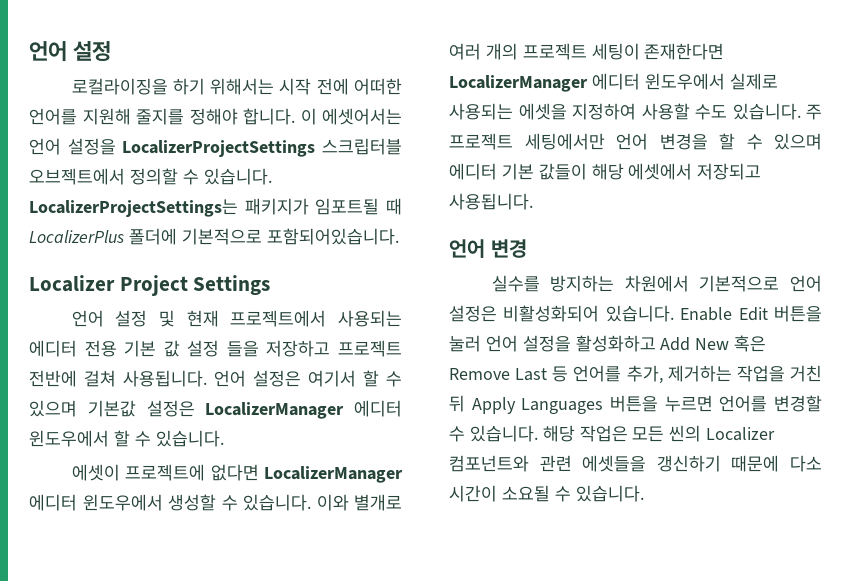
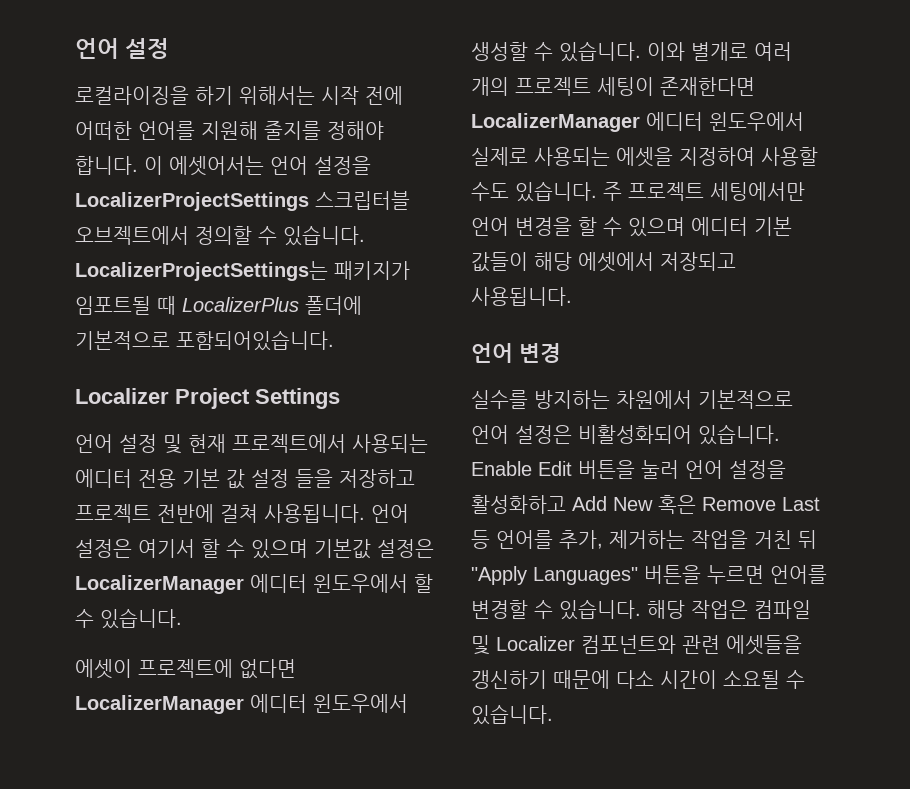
[471,397,604,414] Apply Languages -> [471,566,638,585] "Apply Languages"
[632,425,702,442] 모든 씬의 -> [754,600,811,619] [471,635,490,655] 컴파일 및

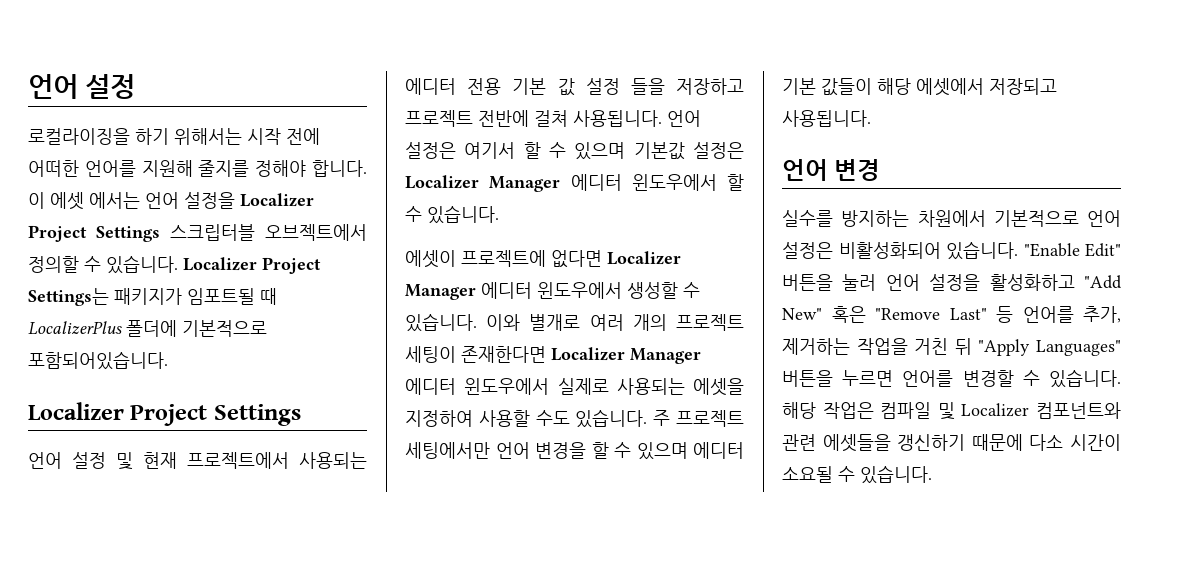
[169,156,371,176] [75,192,309,211] 에셋어서는 언어 설정을 LocalizerProjectSettings -> [50,192,314,210] [28,225,160,242] 에셋 에서는 언어 설정을 Localizer Project Settings
[75,261,328,281] LocalizerProjectSettings는 -> [183,257,321,274] [28,288,109,306] Localizer Project Settings는
[75,575,244,594] LocalizerManager -> [405,175,561,192] Localizer Manager
[75,695,244,714] LocalizerManager -> [607,251,681,265] [405,284,476,300] Localizer Manager
[471,113,640,132] LocalizerManager -> [551,347,701,364] Localizer Manager
[471,461,572,476] Enable Edit -> [1023,243,1121,257] "Enable Edit"
[572,495,820,514] Add New 혹은 Remove Last -> [1084,275,1122,289] [782,306,987,323] "Add New" 혹은 "Remove Last"

